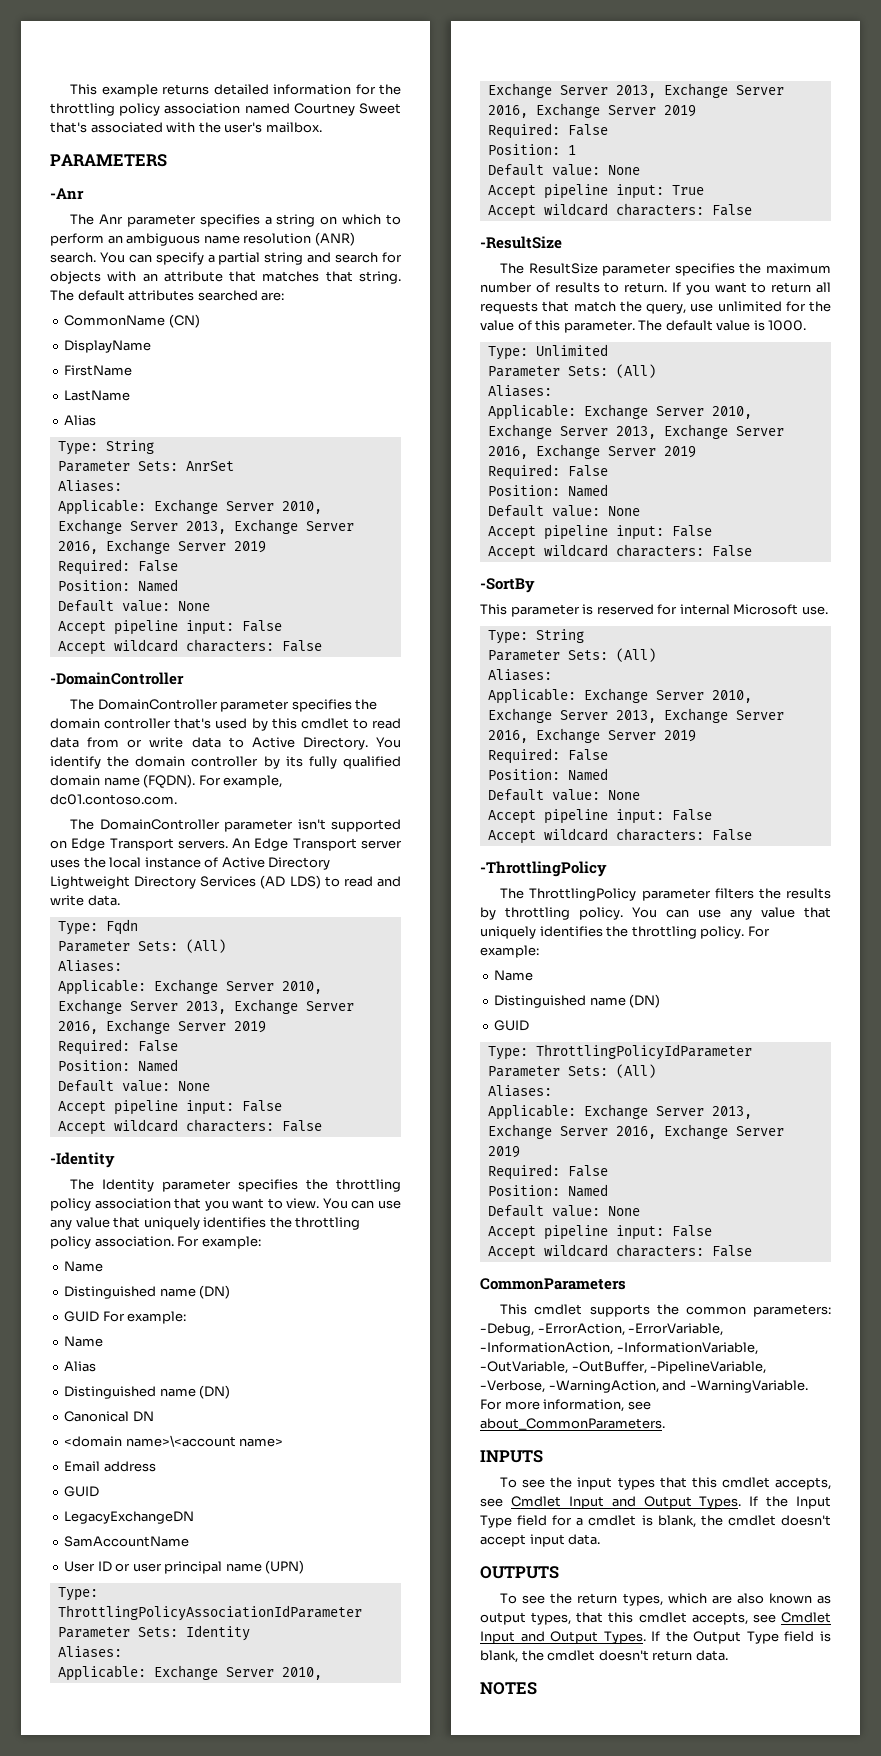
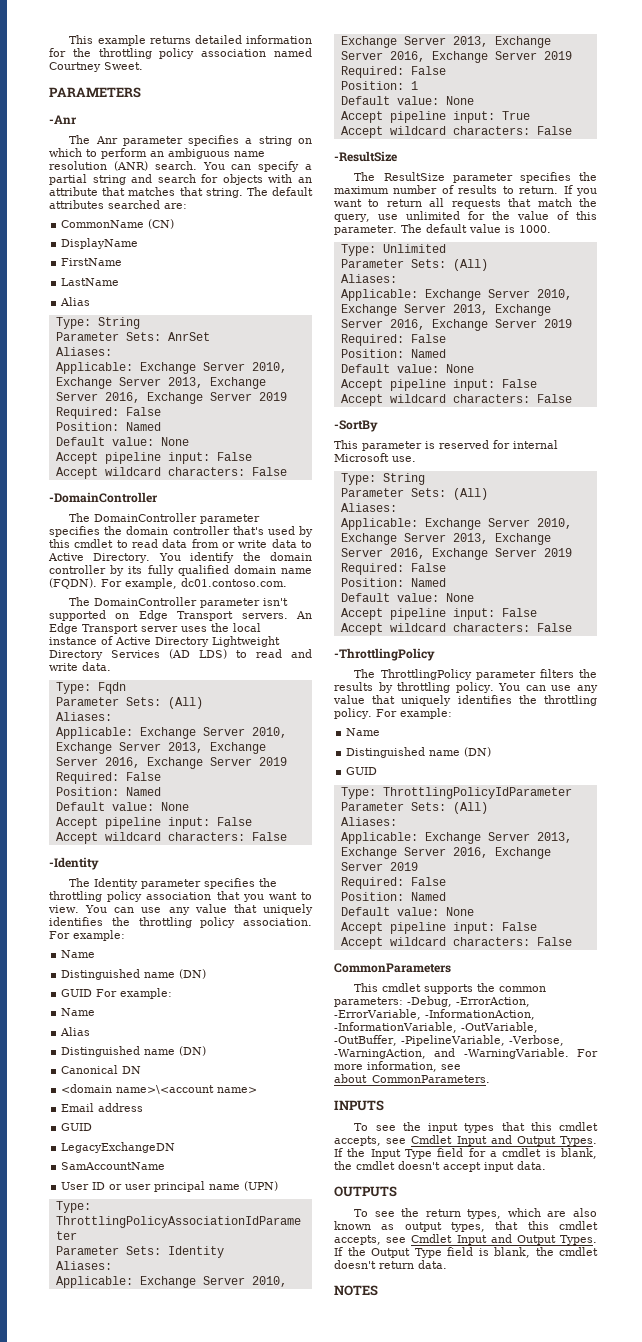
[358,103,401,114] [50,122,322,133] Sweet that's associated with the user's mailbox. -> [104,62,143,70] Sweet.

